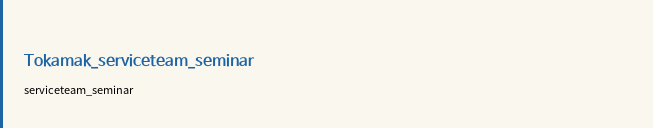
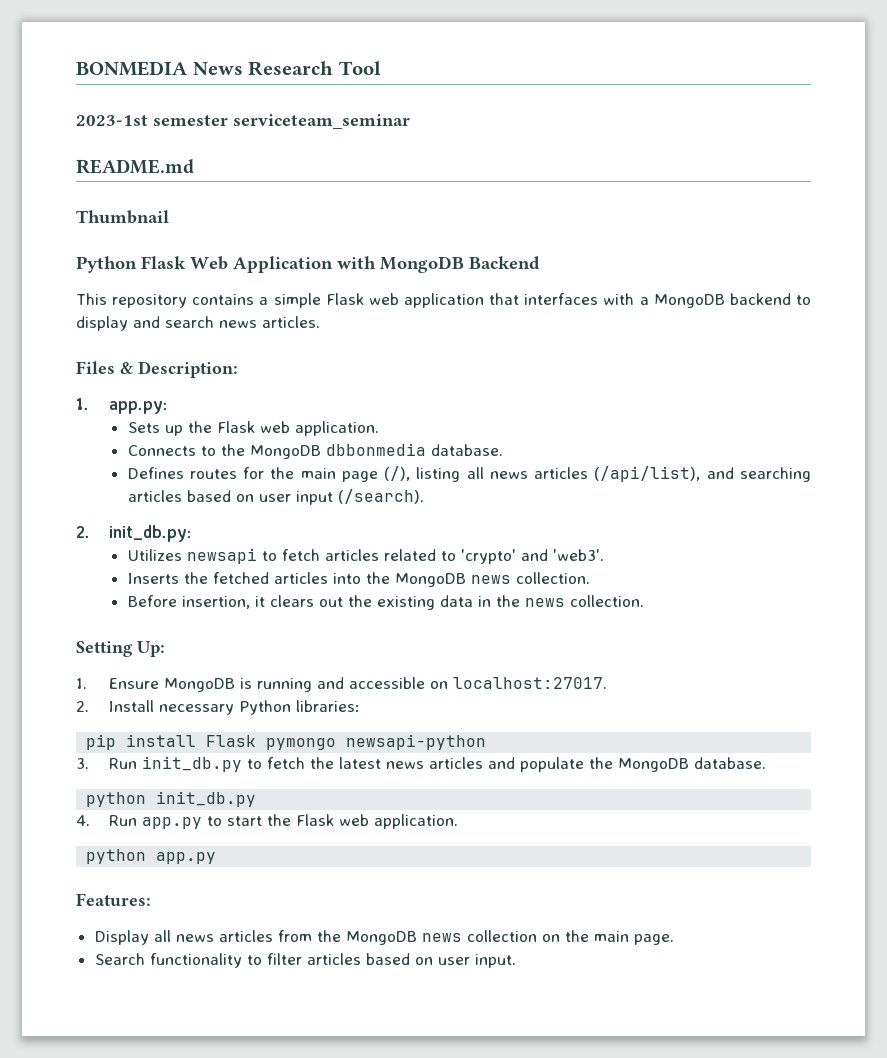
[24,54,255,69] [24,85,134,96] Tokamak_serviceteam_seminar // serviceteam_seminar -> [76,61,381,76] [76,114,410,129] [76,159,194,174] [76,210,169,224] [76,256,540,273] [76,293,811,308] [76,316,320,331] [76,361,238,378] [76,398,168,414] [127,421,379,436] [127,443,503,459] [127,466,812,482] [127,489,424,505] [76,525,192,542] [127,548,604,564] [127,572,590,587] [127,595,644,610] [76,641,165,657] [76,677,607,692] [76,700,360,715] [86,734,487,750] [76,756,766,772] [86,791,257,807] [76,814,458,829] [86,849,217,864] [76,893,151,906] [94,930,674,945] [94,953,516,968] BONMEDIA News Research Tool // 2023-1st semester serviceteam_seminar // README.md // Thumbnail // Python Flask Web Application with MongoDB Backend // This repository contains a simple Flask web application that interfaces with a MongoDB backend to display and search news articles. // Files & Description: // 1. app.py: // Sets up the Flask web application. // Connects to the MongoDB dbbonmedia database. // Defines routes for the main page (/), listing all news articles (/api/list), and searching articles based on user input (/search). // 2. init_db.py: // Utilizes newsapi to fetch articles related to 'crypto' and 'web3'. // Inserts the fetched articles into the MongoDB news collection. // Before insertion, it clears out the existing data in the news collection. // Setting Up: // 1. Ensure MongoDB is running and accessible on localhost:27017. // 2. Install necessary Python libraries: // pip install Flask pymongo newsapi-python // 3. Run init_db.py to fetch the latest news articles and populate the MongoDB database. // python init_db.py // 4. Run app.py to start the Flask web application. // python app.py // Features: // Display all news articles from the MongoDB news collection on the main page. // Search functionality to filter articles based on user input.

